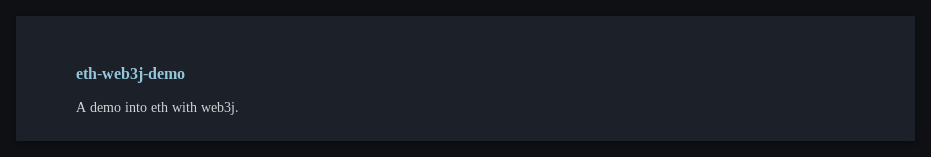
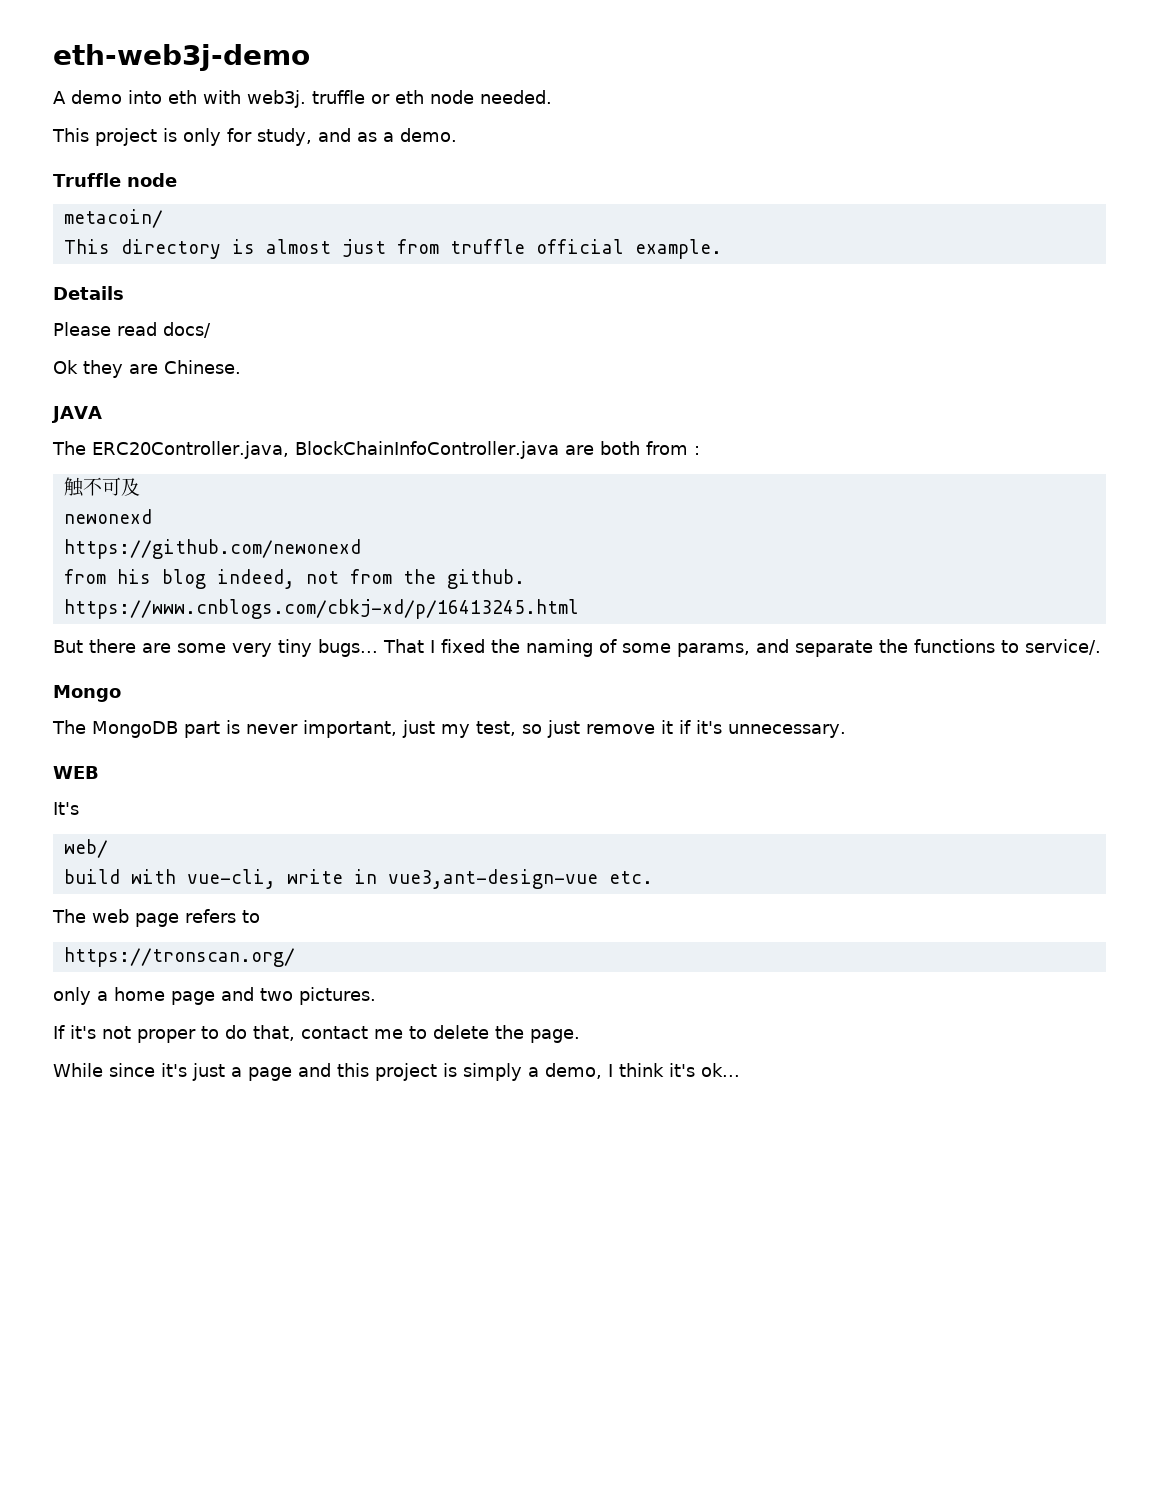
(239, 108) none -> [312,90,552,104] [52,128,457,146] [53,173,177,187] [63,209,163,228] [63,239,722,259] [53,286,124,300] [53,322,211,338] [53,360,241,378] [51,406,102,423] [52,441,700,459] [63,477,140,497] [63,509,152,524] [63,539,361,559] [63,569,525,589] [63,599,579,619] [53,639,1101,657] [53,685,121,702] [52,720,846,738] [53,766,99,779] [53,802,79,815] [63,839,108,858] [63,869,653,889] [52,909,260,927] [63,947,295,967] [53,987,376,1005] [53,1025,580,1043] [53,1063,740,1081] truffle or eth node needed. // This project is only for study, and as a demo. // Truffle node // metacoin/ // This directory is almost just from truffle official example. // Details // Please read docs/ // Ok they are Chinese. // JAVA // The ERC20Controller.java, BlockChainInfoController.java are both from : // 触不可及 // newonexd // https://github.com/newonexd // from his blog indeed, not from the github. // https://www.cnblogs.com/cbkj-xd/p/16413245.html // But there are some very tiny bugs... That I fixed the naming of some params, and separate the functions to service/. // Mongo // The MongoDB part is never important, just my test, so just remove it if it's unnecessary. // WEB // It's // web/ // build with vue-cli, write in vue3,ant-design-vue etc. // The web page refers to // https://tronscan.org/ // only a home page and two pictures. // If it's not proper to do that, contact me to delete the page. // While since it's just a page and this project is simply a demo, I think it's ok...

